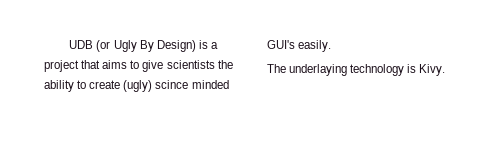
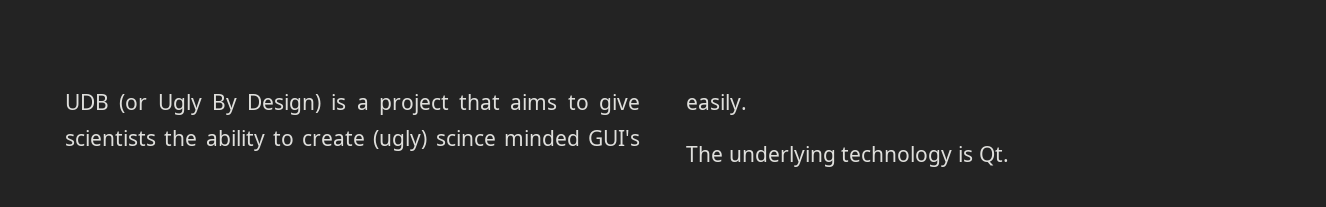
[289,64,348,76] underlaying -> [728,146,836,167] underlying
[419,64,446,76] Kivy. -> [978,146,1009,166] Qt.

